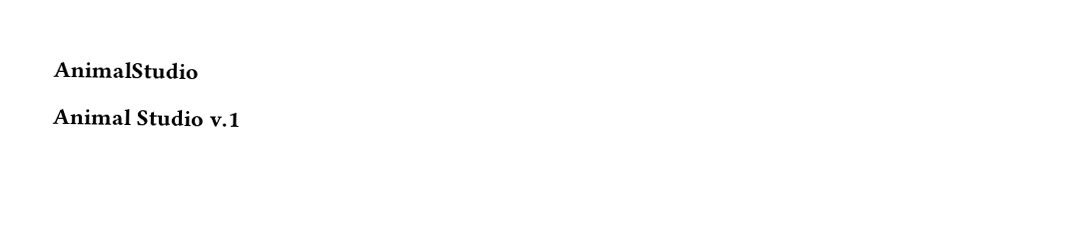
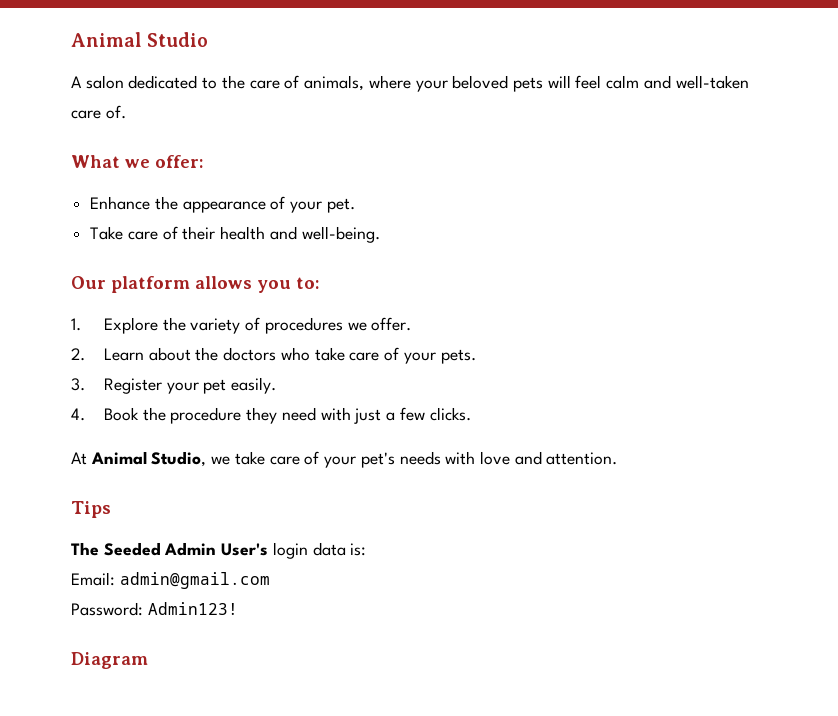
[53,60,199,80] AnimalStudio // -> (71, 39) none
[209,112,241,127] v.1 -> [71,75,749,92] [71,105,126,119] [71,155,204,168] [90,196,355,213] [90,226,380,243] [71,276,320,293] [71,317,412,334] [71,347,476,364] [71,377,277,394] [71,407,471,424] [71,451,618,468] [71,501,111,518] [71,542,367,559] [71,572,270,589] [71,602,238,616] [71,652,148,669] // A salon dedicated to the care of animals, where your beloved pets will feel calm and well-taken care of. // What we offer: // Enhance the appearance of your pet. // Take care of their health and well-being. // Our platform allows you to: // 1. Explore the variety of procedures we offer. // 2. Learn about the doctors who take care of your pets. // 3. Register your pet easily. // 4. Book the procedure they need with just a few clicks. // At Animal Studio, we take care of your pet's needs with love and attention. // Tips // The Seeded Admin User's login data is: // Email: admin@gmail.com // Password: Admin123! // Diagram

